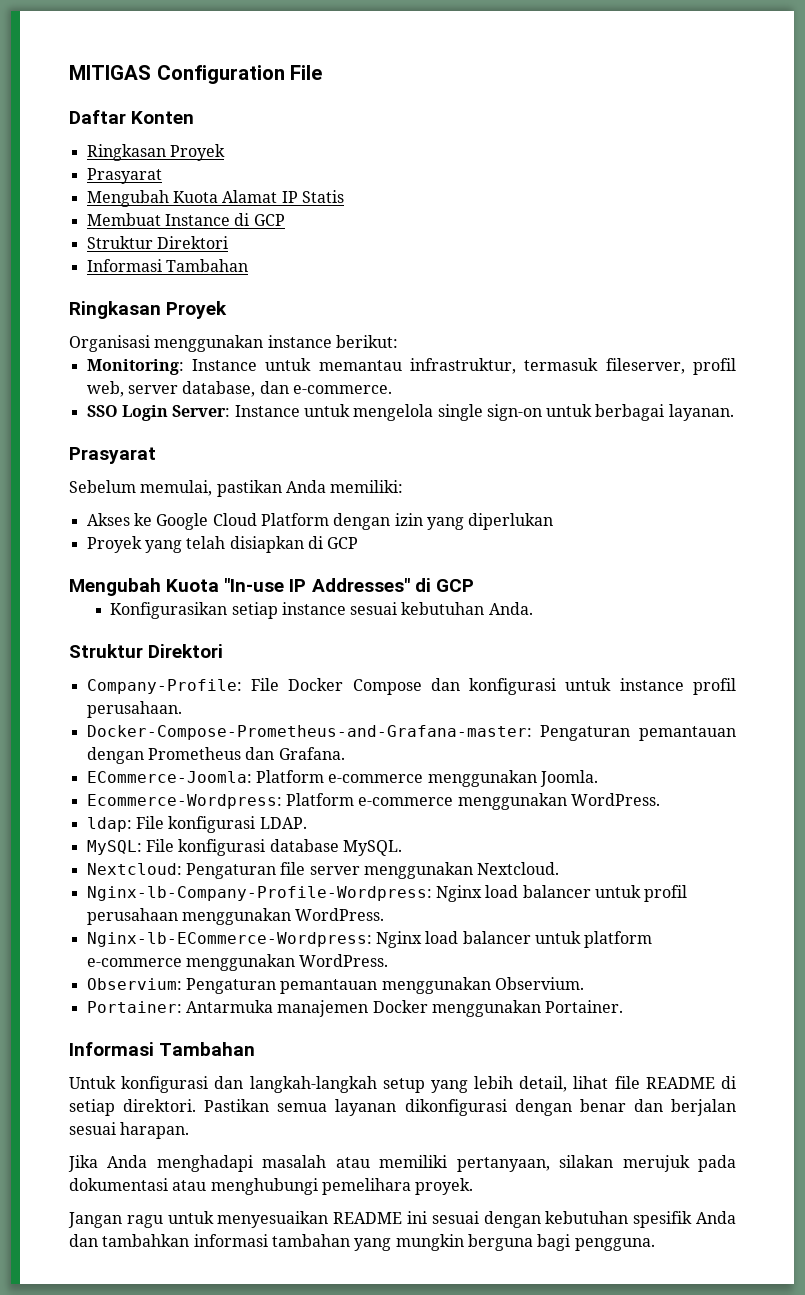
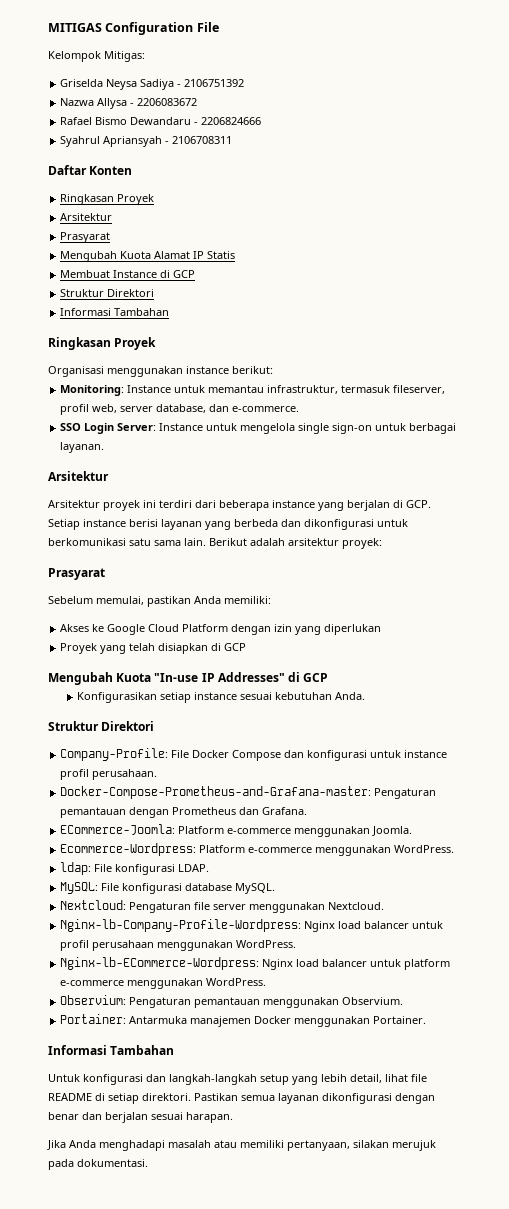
(323, 72) none -> [48,51,145,62] [60,79,245,90] [60,98,198,109] [60,117,262,125] [60,136,233,147] // Kelompok Mitigas: // Griselda Neysa Sadiya - 2106751392 // Nazwa Allysa - 2206083672 // Rafael Bismo Dewandaru - 2206824666 // Syahrul Apriansyah - 2106708311
(225, 152) none -> [60,213,113,221] // Arsitektur
(734, 412) none -> [48,471,109,481] [48,500,431,511] [48,519,408,530] [48,538,382,549] // Arsitektur // Arsitektur proyek ini terdiri dari beberapa instance yang berjalan di GCP. Setiap instance berisi layanan yang berbeda dan dikonfigurasi untuk berkomunikasi satu sama lain. Berikut adalah arsitektur proyek:
[69,1178,474,1195] [68,1211,736,1228] [69,1234,655,1251] dokumentasi atau menghubungi pemelihara proyek. // Jangan ragu untuk menyesuaikan README ini sesuai dengan kebutuhan spesifik Anda dan tambahkan informasi tambahan yang mungkin berguna bagi pengguna. -> [77,1159,148,1167] dokumentasi.

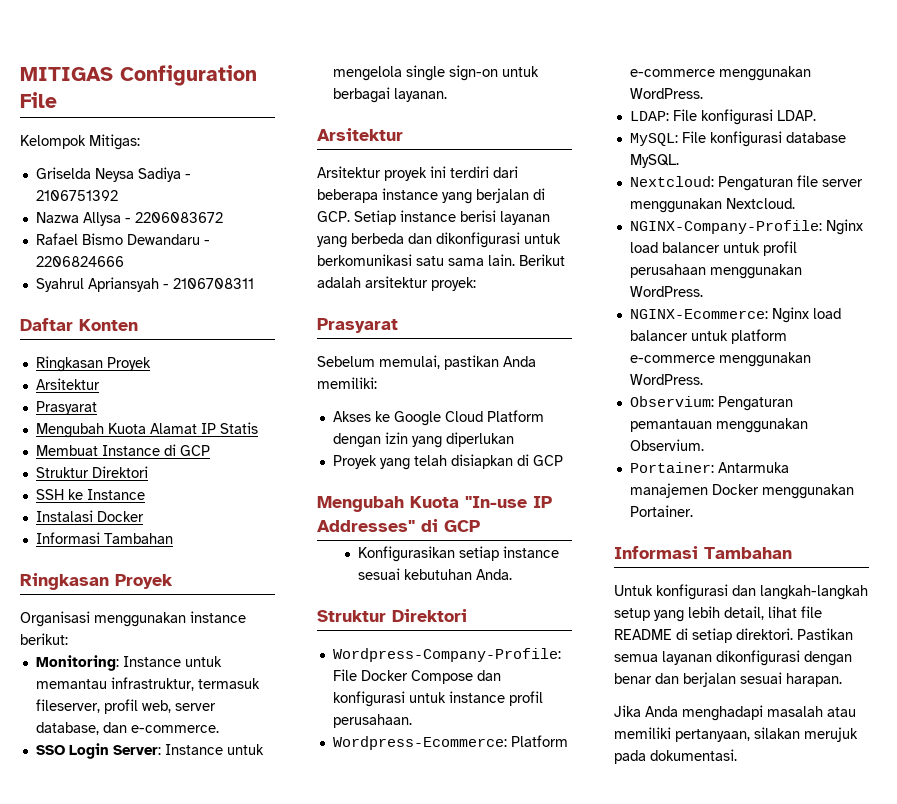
(155, 293) none -> [35,489,145,500] [35,510,144,522] // SSH ke Instance // Instalasi Docker
[60,748,169,761] Company-Profile: -> [332,648,561,662] Wordpress-Company-Profile:
[60,786,437,799] [60,807,308,818] [60,824,413,837] [60,843,197,856] Docker-Compose-Prometheus-and-Grafana-master: Pengaturan pemantauan dengan Prometheus dan Grafana. // ECommerce-Joomla: Platform e-commerce menggunakan Joomla. // Ecommerce-Wordpress: -> [332,736,507,750] Wordpress-Ecommerce:
[60,862,92,875] ldap: -> [629,111,669,121] LDAP:
[60,919,302,932] Nginx-lb-Company-Profile-Wordpress: -> [629,220,822,234] NGINX-Company-Profile:
[60,957,260,970] Nginx-lb-ECommerce-Wordpress: -> [629,309,768,319] NGINX-Ecommerce:

